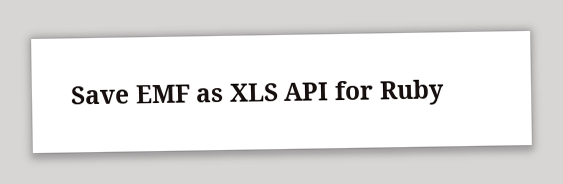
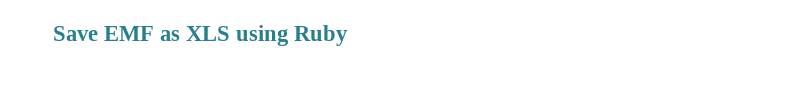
[283,80,375,101] API for -> [236,25,290,46] using

